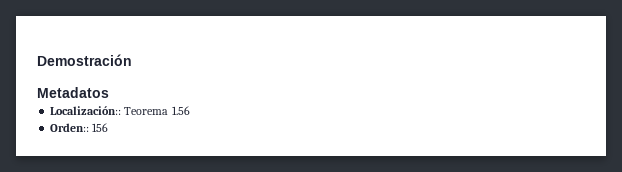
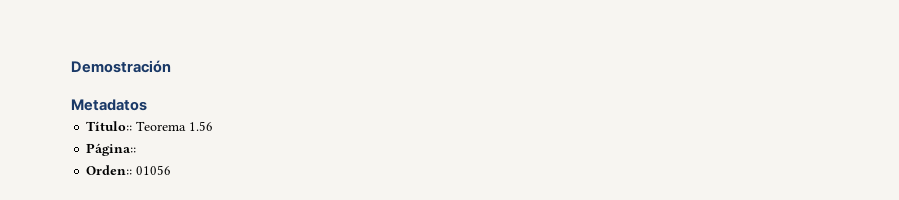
[50,106,122,115] Localización:: -> [86,121,133,131] Título::
(190, 110) none -> [86,143,137,156] // Página::
[92,123,109,132] 156 -> [136,165,172,175] 01056

